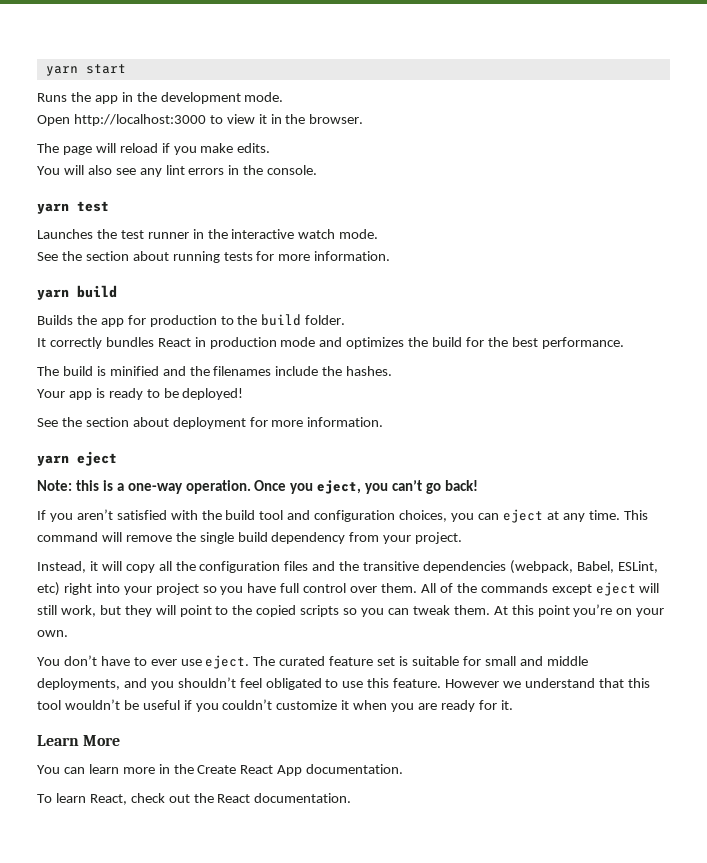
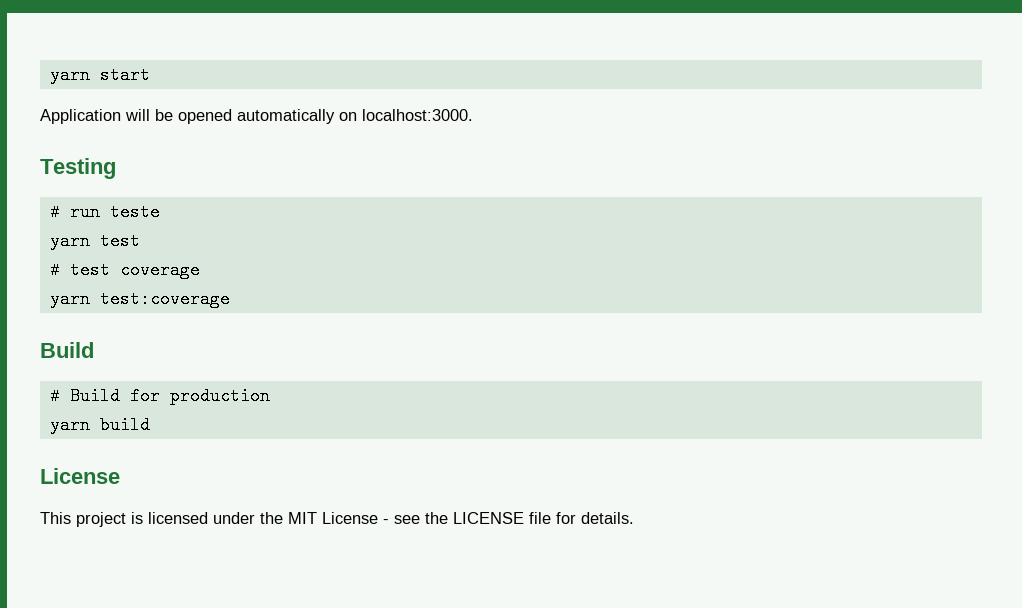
[37,92,284,104] [37,114,364,126] [37,143,271,155] [37,165,318,177] [37,201,109,214] [37,229,379,239] [37,251,391,263] [37,285,117,300] [37,314,346,327] [37,337,624,349] [37,366,393,376] [37,388,244,400] [37,417,384,429] [37,451,117,466] [37,480,478,494] [37,509,648,523] [37,532,463,544] [37,560,658,574] [37,582,660,596] [37,604,665,617] [37,630,68,637] [37,655,588,669] [37,677,650,690] [37,699,513,712] [37,735,121,746] [37,764,404,776] [37,793,352,805] Runs the app in the development mode. // Open http://localhost:3000 to view it in the browser. // The page will reload if you make edits. // You will also see any lint errors in the console. // yarn test // Launches the test runner in the interactive watch mode. // See the section about running tests for more information. // yarn build // Builds the app for production to the build folder. // It correctly bundles React in production mode and optimizes the build for the best performance. // The build is minified and the filenames include the hashes. // Your app is ready to be deployed! // See the section about deployment for more information. // yarn eject // Note: this is a one-way operation. Once you eject, you can’t go back! // If you aren’t satisfied with the build tool and configuration choices, you can eject at any time. This command will remove the single build dependency from your project. // Instead, it will copy all the configuration files and the transitive dependencies (webpack, Babel, ESLint, etc) right into your project so you have full control over them. All of the commands except eject will still work, but they will point to the copied scripts so you can tweak them. At this point you’re on your own. // You don’t have to ever use eject. The curated feature set is suitable for small and middle deployments, and you shouldn’t feel obligated to use this feature. However we understand that this tool wouldn’t be useful if you couldn’t customize it when you are ready for it. // Learn More // You can learn more in the Create React App documentation. // To learn React, check out the React documentation. -> [40,109,473,124] [40,158,116,179] [49,203,160,221] [49,232,140,250] [49,261,200,279] [49,290,230,308] [40,342,94,358] [49,387,270,405] [49,416,150,434] [40,468,120,484] [40,512,634,527] Application will be opened automatically on localhost:3000. // Testing // # run teste // yarn test // # test coverage // yarn test:coverage // Build // # Build for production // yarn build // License // This project is licensed under the MIT License - see the LICENSE file for details.

